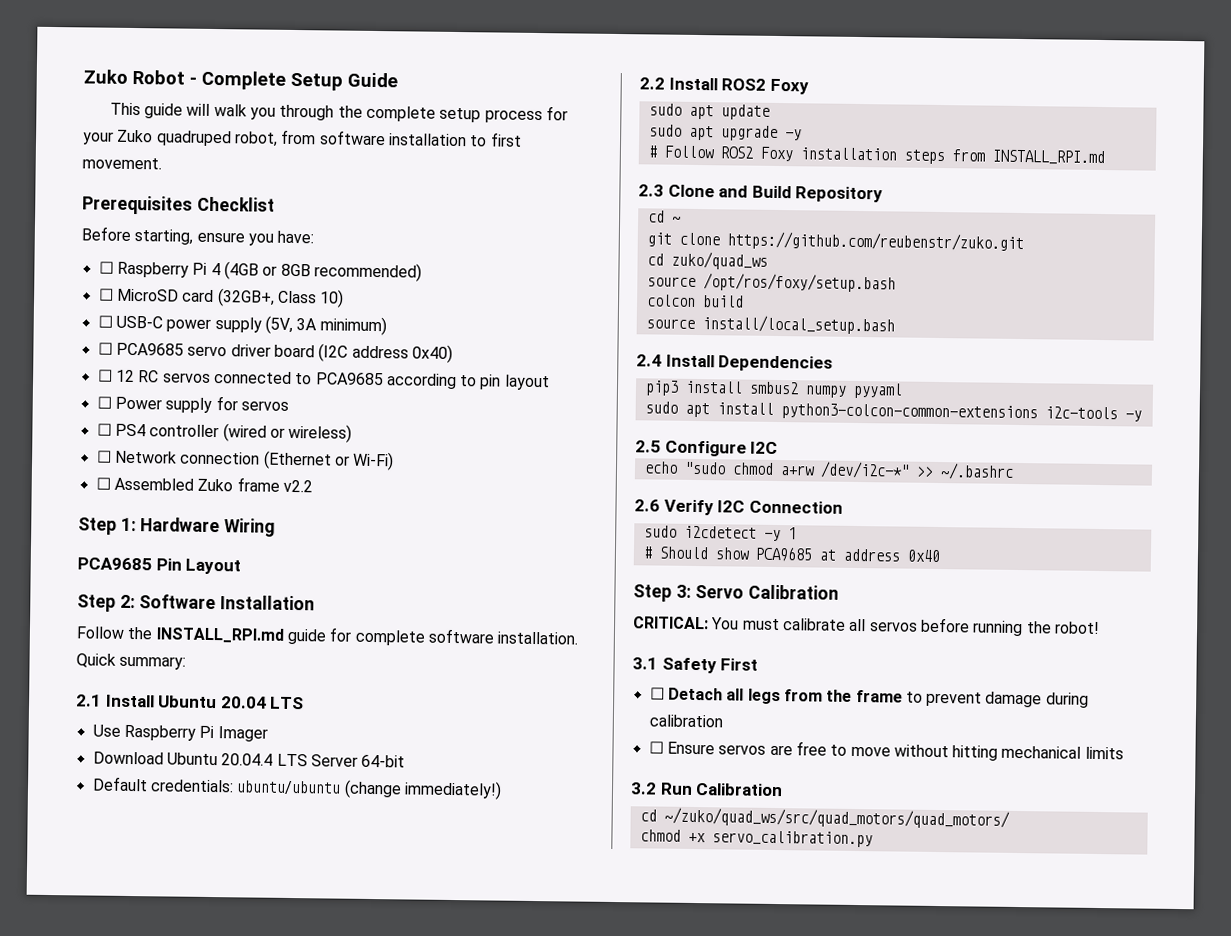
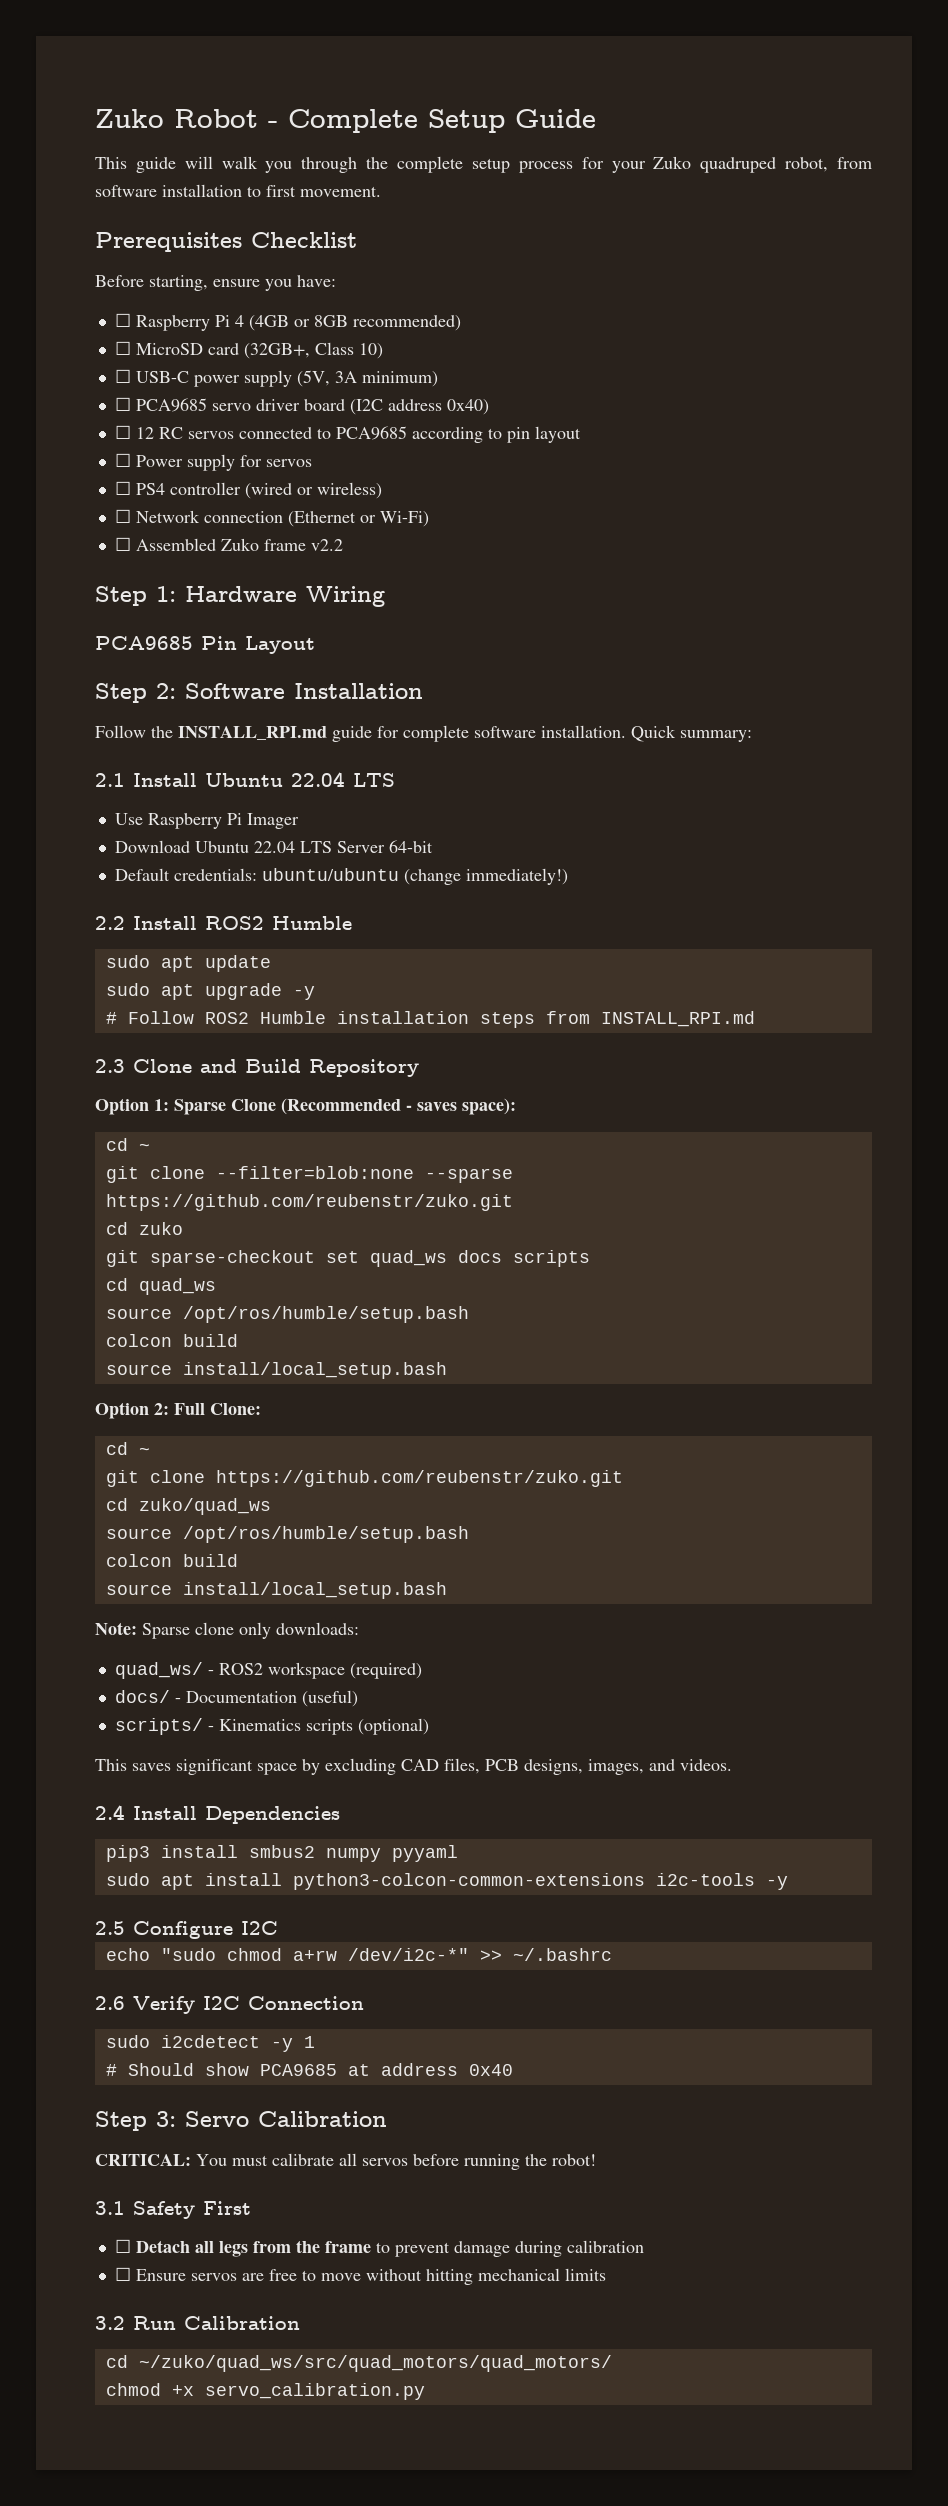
[219,696,267,709] 20.04 -> [291,772,345,787] 22.04
[221,753,274,766] 20.04.4 -> [253,841,295,853] 22.04
[769,78,809,95] Foxy -> [272,916,352,930] Humble
[759,146,793,162] Foxy -> [259,1011,326,1024] Humble
(884, 194) none -> [95,1098,516,1115] [105,1138,150,1151] [105,1166,513,1183] [105,1194,513,1211] [105,1222,183,1235] [105,1250,590,1267] [105,1278,216,1295] [105,1306,469,1323] [105,1334,238,1347] [105,1362,447,1379] [95,1402,261,1419] // Option 1: Sparse Clone (Recommended - saves space): // cd ~ // git clone --filter=blob:none --sparse https://github.com/reubenstr/zuko.git // cd zuko // git sparse-checkout set quad_ws docs scripts // cd quad_ws // source /opt/ros/humble/setup.bash // colcon build // source install/local_setup.bash // Option 2: Full Clone:
[702,273,896,293] [646,294,744,308] [645,315,895,335] /opt/ros/foxy/setup.bash // colcon build // source install/local_setup.bash -> [182,1526,469,1543] [105,1554,238,1567] [105,1582,447,1599] [95,1622,359,1639] [114,1662,422,1679] [114,1690,358,1707] [114,1718,429,1735] [95,1758,732,1775] /opt/ros/humble/setup.bash // colcon build // source install/local_setup.bash // Note: Sparse clone only downloads: // quad_ws/ - ROS2 workspace (required) // docs/ - Documentation (useful) // scripts/ - Kinematics scripts (optional) // This saves significant space by excluding CAD files, PCB designs, images, and videos.

